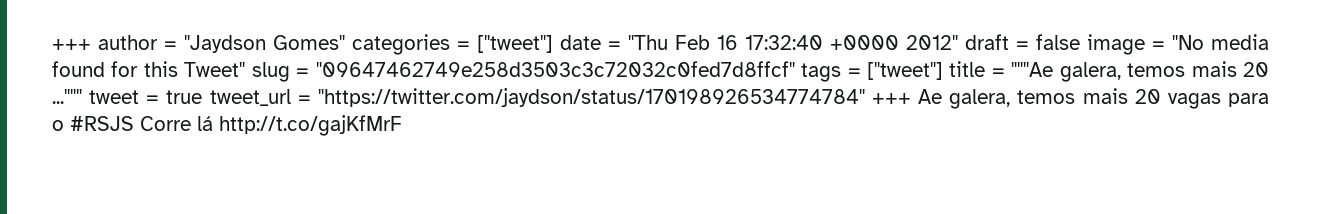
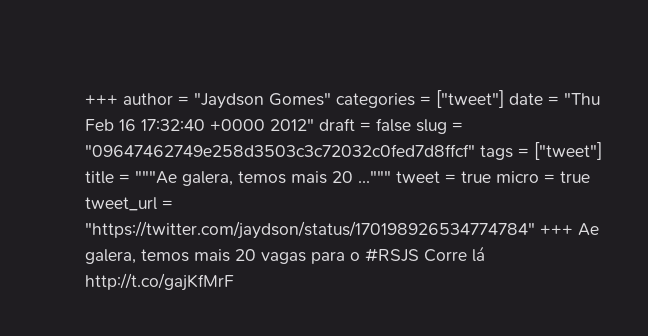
[1087,34,1269,55] [52,61,246,77] image = "No media found for this Tweet" -> (411, 125) none
(203, 97) none -> [496,171,590,183] micro = true

